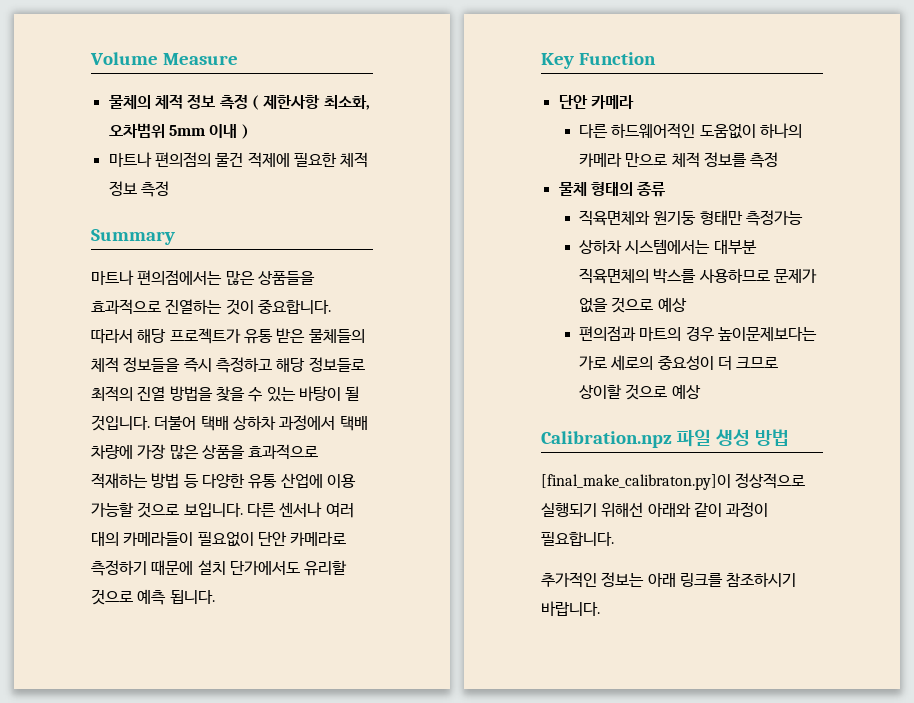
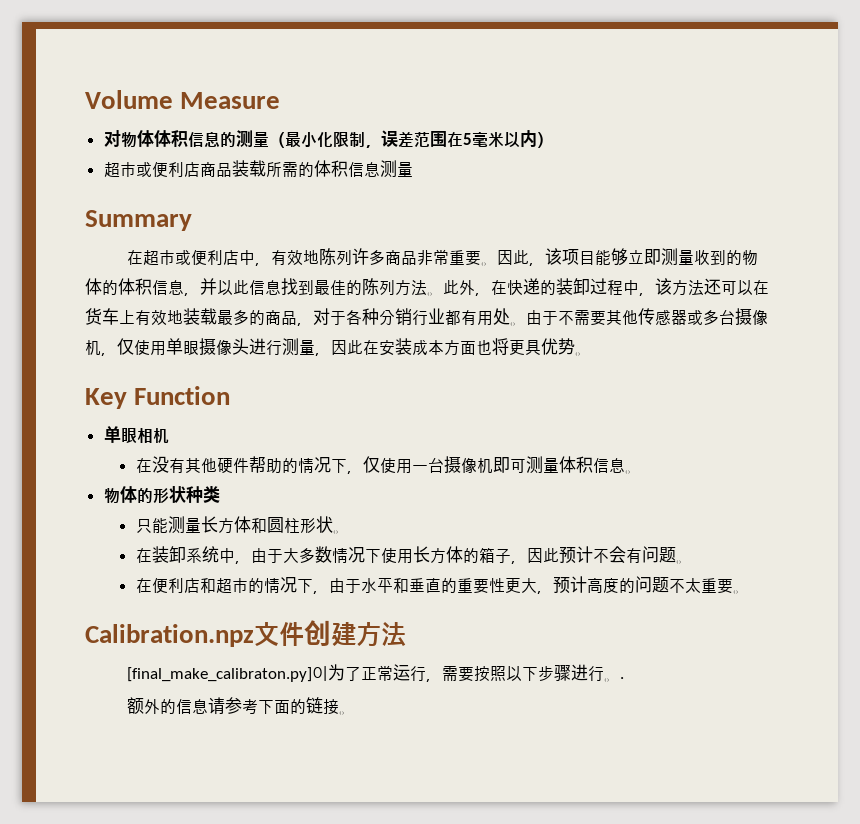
[108,94,370,110] [108,123,249,139] [108,152,369,168] [108,181,169,197] [91,229,175,245] [91,270,315,285] [91,299,331,315] [91,328,365,344] [91,357,365,373] [91,386,360,402] [91,415,368,431] [91,444,319,460] [91,473,356,489] [91,502,354,518] [91,531,347,547] [91,560,348,576] [91,589,215,605] [541,52,656,69] [558,95,634,109] [578,123,802,139] [578,152,779,168] [558,181,666,197] [578,210,803,226] [578,239,757,254] [578,268,817,284] [578,297,687,313] [578,326,817,342] [578,355,779,370] [578,384,701,400] [541,429,789,448] [541,473,806,490] [541,502,769,517] [541,532,614,546] [541,572,797,588] [541,601,600,616] 물체의 체적 정보 측정 ( 제한사항 최소화, 오차범위 5mm 이내 ) // 마트나 편의점의 물건 적제에 필요한 체적 정보 측정 // Summary // 마트나 편의점에서는 많은 상품들을 효과적으로 진열하는 것이 중요합니다. 따라서 해당 프로젝트가 유통 받은 물체들의 체적 정보들을 즉시 측정하고 해당 정보들로 최적의 진열 방법을 찾을 수 있는 바탕이 될 것입니다. 더불어 택배 상하차 과정에서 택배 차량에 가장 많은 상품을 효과적으로 적재하는 방법 등 다양한 유통 산업에 이용 가능할 것으로 보입니다. 다른 센서나 여러 대의 카메라들이 필요없이 단안 카메라로 측정하기 때문에 설치 단가에서도 유리할 것으로 예측 됩니다. // Key Function // 단안 카메라 // 다른 하드웨어적인 도움없이 하나의 카메라 만으로 체적 정보를 측정 // 물체 형태의 종류 // 직육면체와 원기둥 형태만 측정가능 // 상하차 시스템에서는 대부분 직육면체의 박스를 사용하므로 문제가 없을 것으로 예상 // 편의점과 마트의 경우 높이문제보다는 가로 세로의 중요성이 더 크므로 상이할 것으로 예상 // Calibration.npz 파일 생성 방법 // [final_make_calibraton.py]이 정상적으로 실행되기 위해선 아래와 같이 과정이 필요합니다. // 추가적인 정보는 아래 링크를 참조하시기 바랍니다. -> [103,130,553,148] [103,160,413,178] [85,210,192,231] [127,248,759,266] [85,278,769,296] [85,308,768,326] [85,338,591,356] [85,386,231,409] [103,426,169,443] [135,456,641,474] [103,486,220,504] [135,516,349,534] [135,546,692,564] [135,576,749,594] [85,620,406,647] [127,664,625,682] [127,697,356,715] 对物体体积信息的测量（最小化限制，误差范围在5毫米以内） // 超市或便利店商品装载所需的体积信息测量 // Summary // 在超市或便利店中，有效地陈列许多商品非常重要。因此，该项目能够立即测量收到的物体的体积信息，并以此信息找到最佳的陈列方法。此外，在快递的装卸过程中，该方法还可以在货车上有效地装载最多的商品，对于各种分销行业都有用处。由于不需要其他传感器或多台摄像机，仅使用单眼摄像头进行测量，因此在安装成本方面也将更具优势。 // Key Function // 单眼相机 // 在没有其他硬件帮助的情况下，仅使用一台摄像机即可测量体积信息。 // 物体的形状种类 // 只能测量长方体和圆柱形状。 // 在装卸系统中，由于大多数情况下使用长方体的箱子，因此预计不会有问题。 // 在便利店和超市的情况下，由于水平和垂直的重要性更大，预计高度的问题不太重要。 // Calibration.npz文件创建方法 // [final_make_calibraton.py]이为了正常运行，需要按照以下步骤进行。. // 额外的信息请参考下面的链接。

